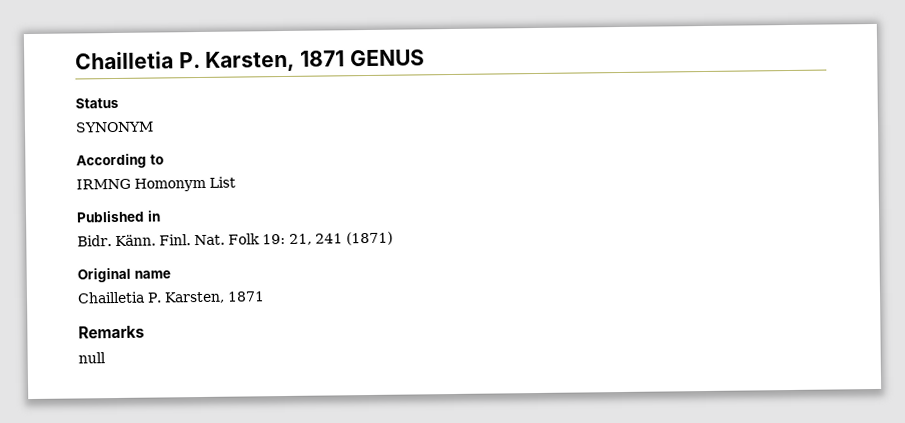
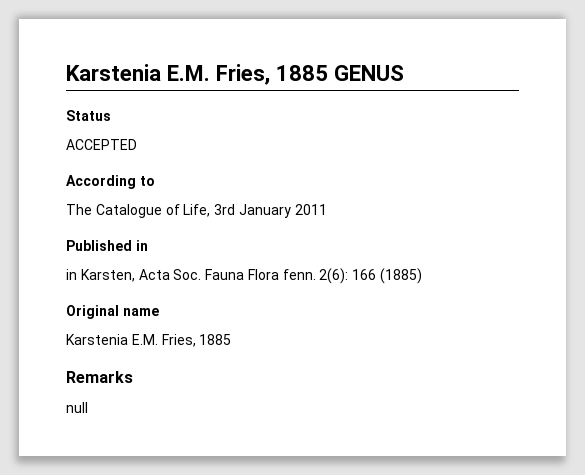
[75,50,346,72] Chailletia P. Karsten, 1871 -> [66,64,328,85] Karstenia E.M. Fries, 1885
[75,121,154,133] SYNONYM -> [66,139,137,150] ACCEPTED
[76,176,236,192] [76,210,161,223] [77,231,393,247] [77,267,171,283] [77,291,265,304] IRMNG Homonym List // Published in // Bidr. Känn. Finl. Nat. Folk 19: 21, 241 (1871) // Original name // Chailletia P. Karsten, 1871 -> [66,204,327,218] [66,240,148,251] [66,268,423,284] [66,305,159,319] [66,334,232,347] The Catalogue of Life, 3rd January 2011 // Published in // in Karsten, Acta Soc. Fauna Flora fenn. 2(6): 166 (1885) // Original name // Karstenia E.M. Fries, 1885

